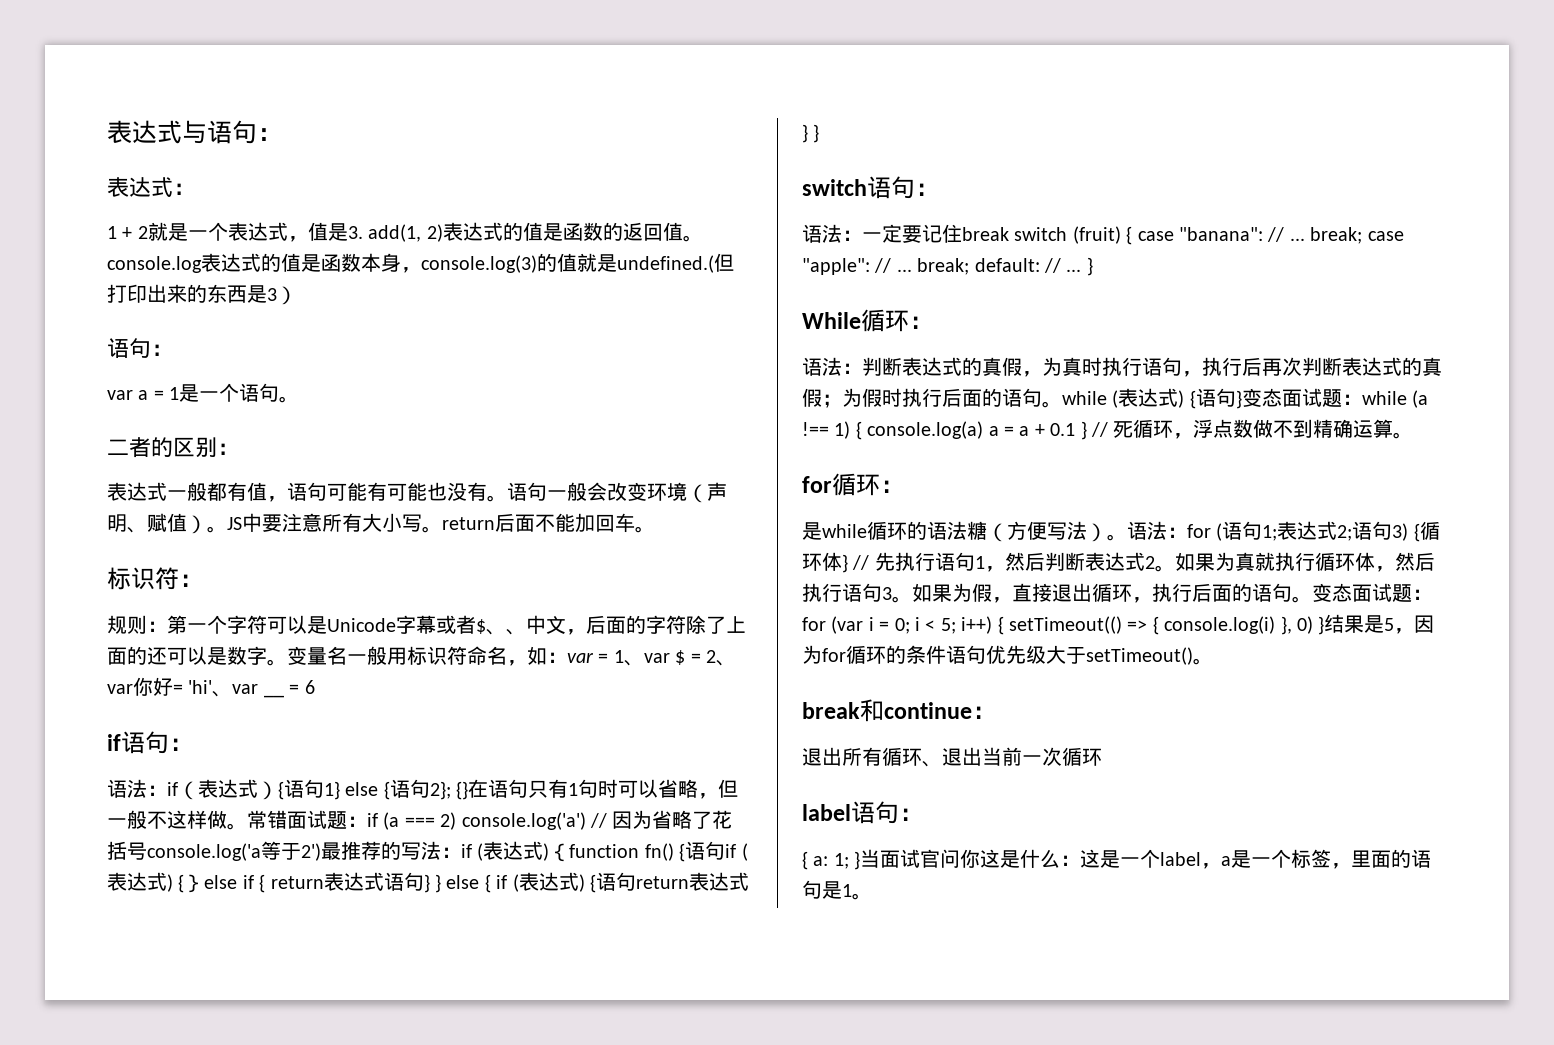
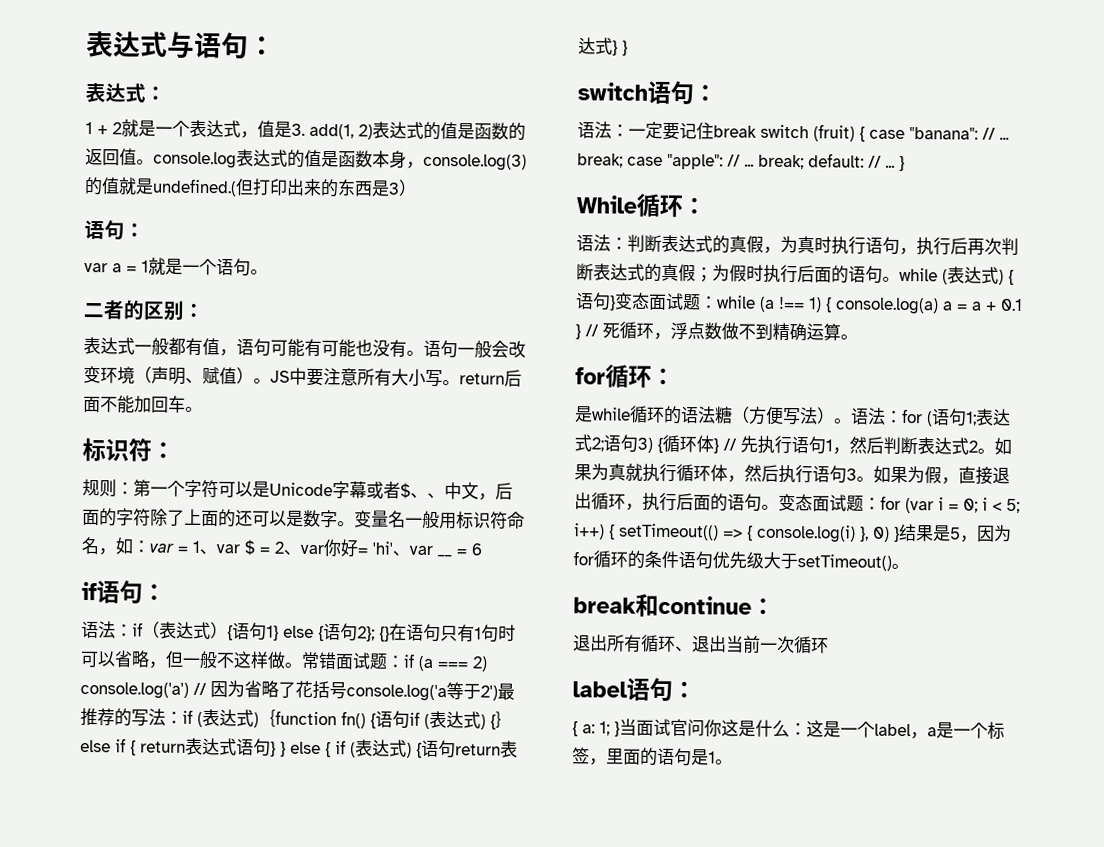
(180, 393) none -> [148,257,166,275] 就

